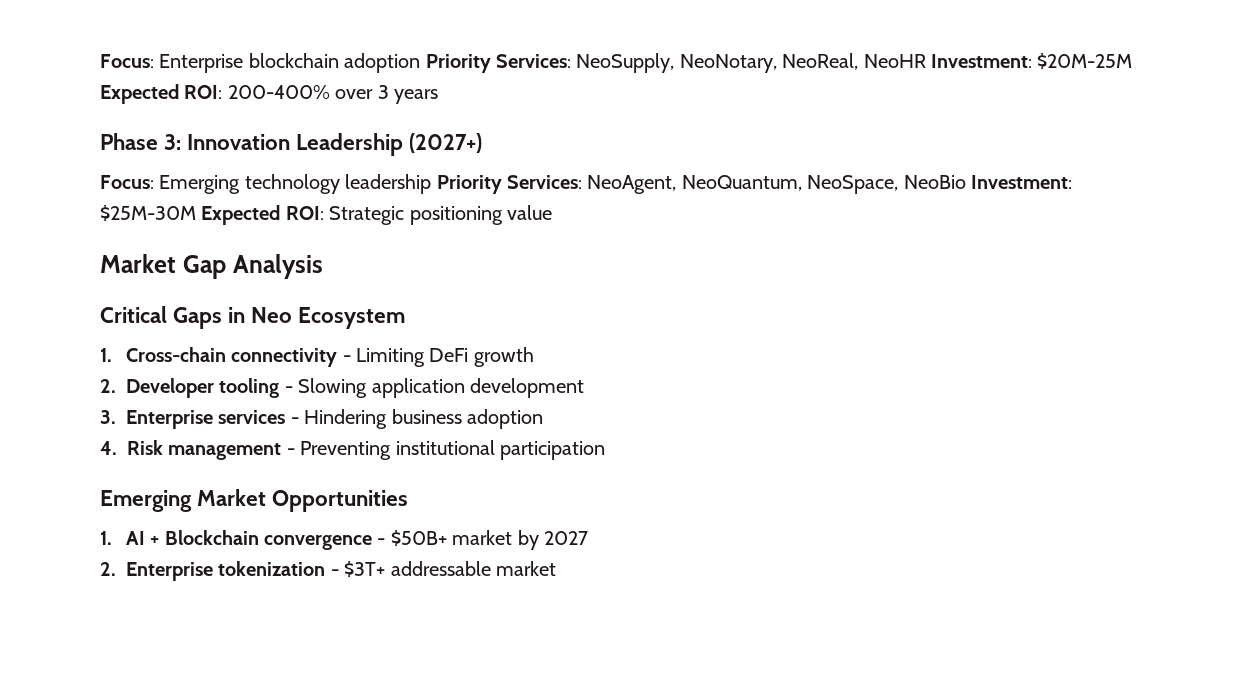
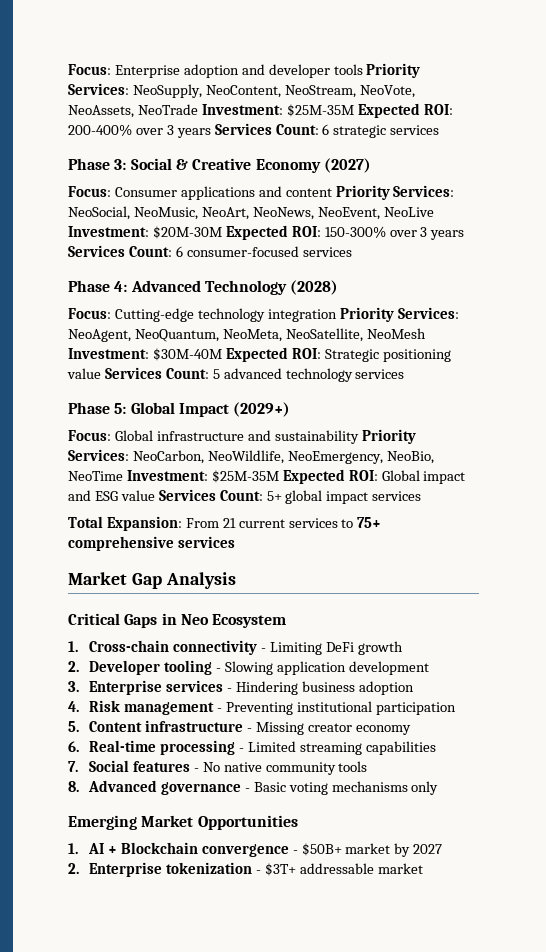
[248,53,1133,73] blockchain adoption Priority Services: NeoSupply, NeoNotary, NeoReal, NeoHR Investment: $20M-25M -> [183,63,421,78] [68,83,415,98] [68,104,354,118] adoption and developer tools Priority Services: NeoSupply, NeoContent, NeoStream, NeoVote, NeoAssets, NeoTrade Investment: $25M-35M
[100,133,483,156] [100,174,1072,194] [100,205,196,221] // Phase 3: Innovation Leadership (2027+) // Focus: Emerging technology leadership Priority Services: NeoAgent, NeoQuantum, NeoSpace, NeoBio Investment: $25M-30M -> [214,123,440,138] [68,158,371,173] [68,185,455,200] [68,206,434,220] [68,225,465,240] [68,245,352,257] [68,280,339,295] [68,307,459,322] [68,328,426,342] [68,348,222,361] Services Count: 6 strategic services // Phase 3: Social & Creative Economy (2027) // Focus: Consumer applications and content Priority Services: NeoSocial, NeoMusic, NeoArt, NeoNews, NeoEvent, NeoLive Investment: $20M-30M Expected ROI: 150-300% over 3 years Services Count: 6 consumer-focused services // Phase 4: Advanced Technology (2028) // Focus: Cutting-edge technology integration Priority Services: NeoAgent, NeoQuantum, NeoMeta, NeoSatellite, NeoMesh Investment: $30M-40M
(552, 212) none -> [104,367,405,382] [68,402,291,417] [68,429,416,444] [68,449,434,464] [68,469,466,484] [68,489,422,504] [68,516,382,531] [68,536,235,551] Services Count: 5 advanced technology services // Phase 5: Global Impact (2029+) // Focus: Global infrastructure and sustainability Priority Services: NeoCarbon, NeoWildlife, NeoEmergency, NeoBio, NeoTime Investment: $25M-35M Expected ROI: Global impact and ESG value Services Count: 5+ global impact services // Total Expansion: From 21 current services to 75+ comprehensive services
(605, 450) none -> [68,720,411,735] [68,740,436,755] [68,760,368,775] [68,780,439,795] // 5. Content infrastructure - Missing creator economy // 6. Real-time processing - Limited streaming capabilities // 7. Social features - No native community tools // 8. Advanced governance - Basic voting mechanisms only

